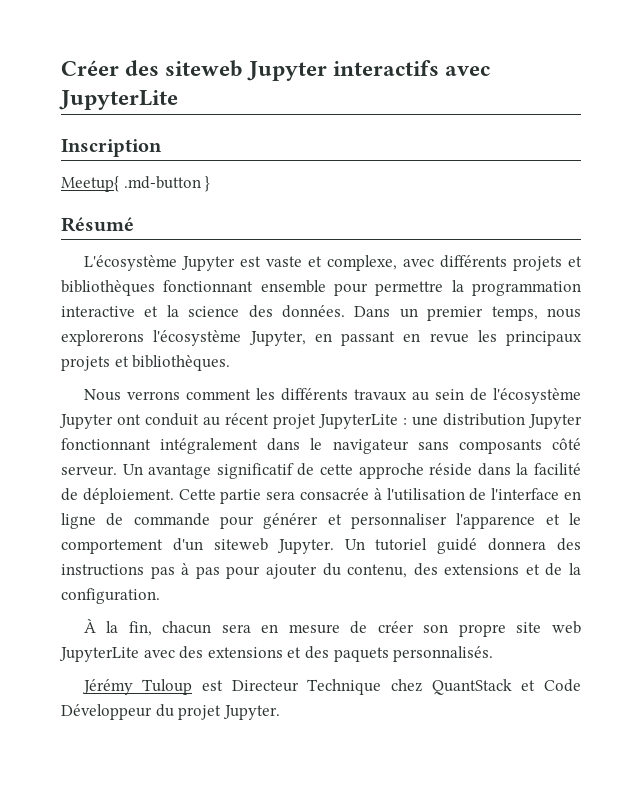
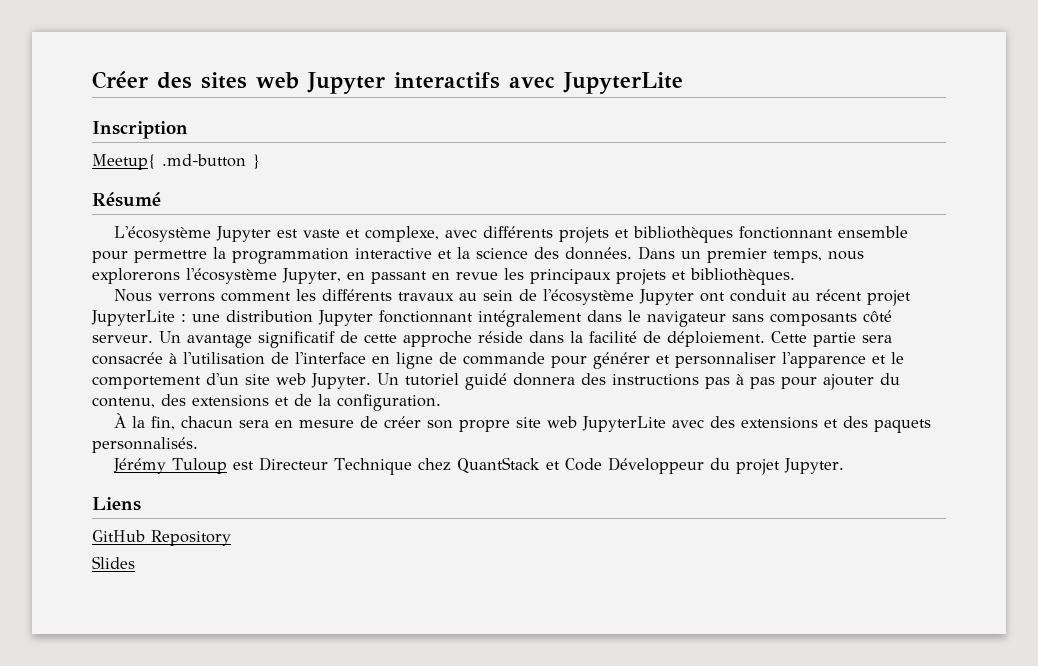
[165,60,243,77] siteweb -> [201,72,299,89] sites web
[213,538,268,551] siteweb -> [245,373,306,385] site web
(280, 712) none -> [92,497,141,511] [92,530,231,546] [92,556,135,569] // Liens // GitHub Repository // Slides

